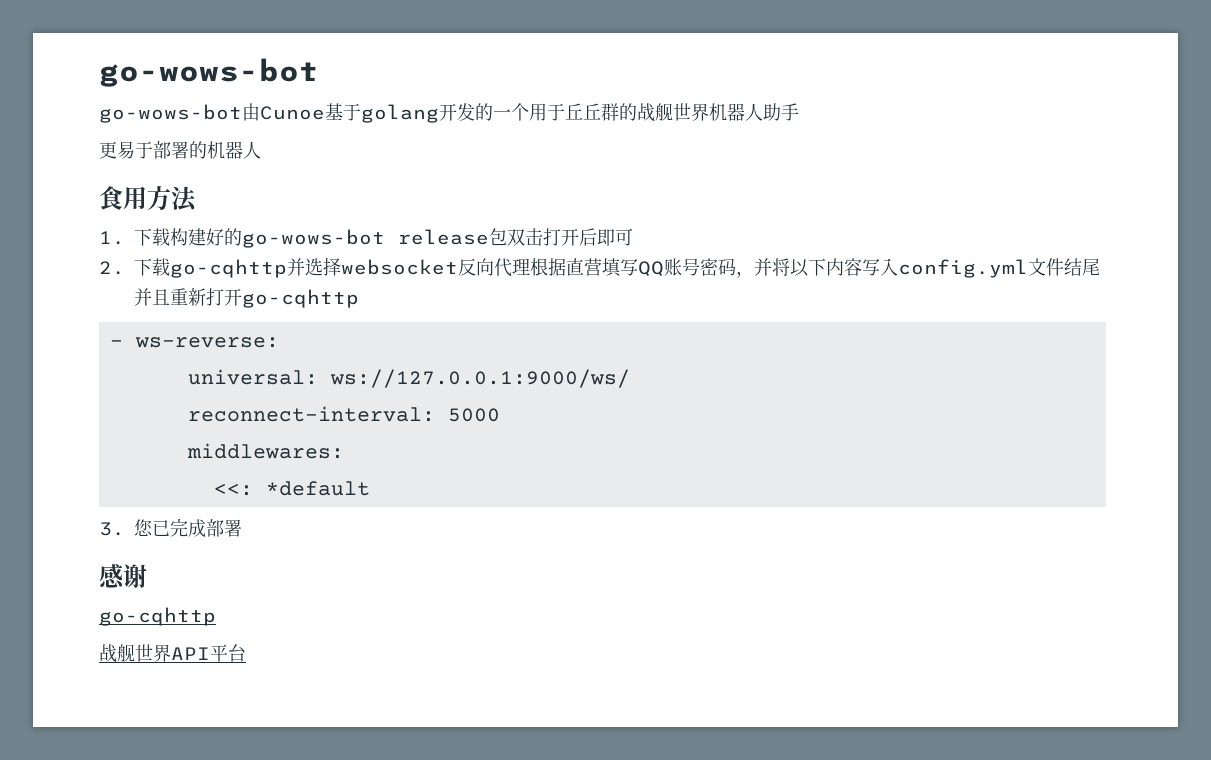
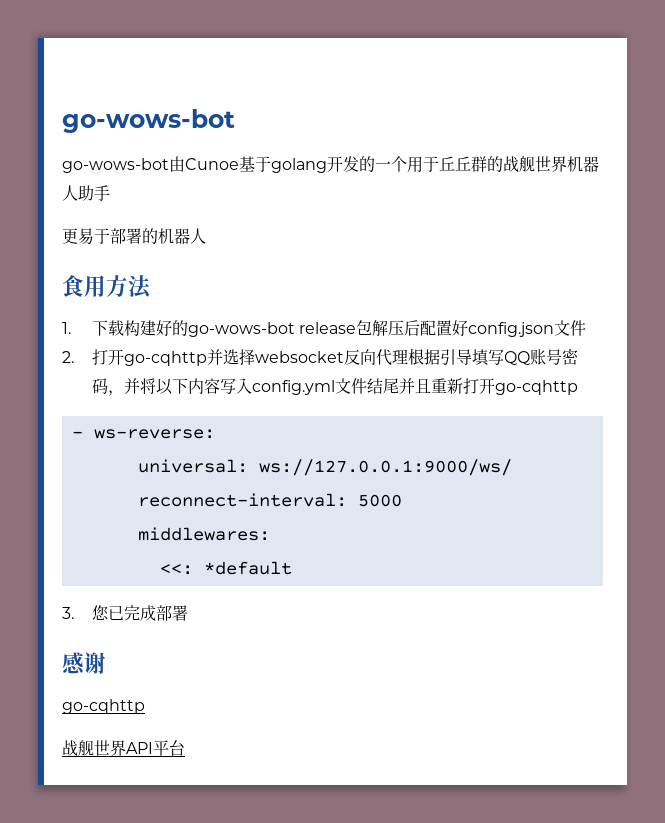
[507,228,633,246] [99,258,170,276] 双击打开后即可 // 2.下载 -> [371,320,586,337] [62,349,124,365] 解压后配置好config.json文件 // 2.打开
[566,258,602,276] 直营 -> [439,349,472,366] 引导

